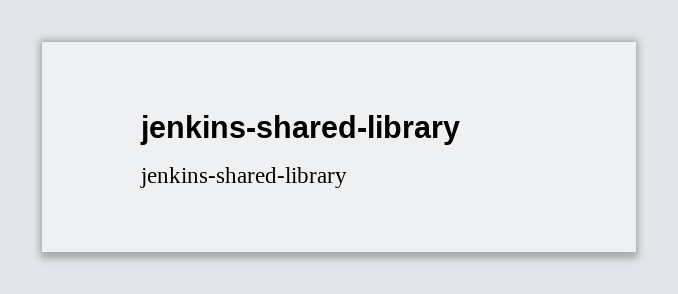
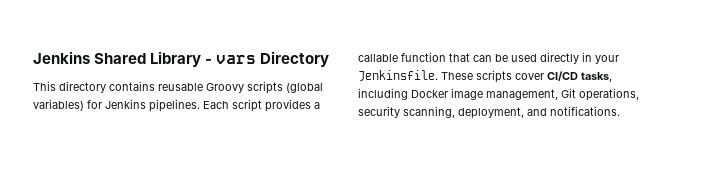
[140,115,460,145] [140,167,347,188] jenkins-shared-library // jenkins-shared-library -> [33,51,330,67] [33,81,323,94] [33,99,320,112] [358,52,619,64] [358,70,612,83] [358,88,639,101] [358,106,620,119] Jenkins Shared Library - vars Directory // This directory contains reusable Groovy scripts (global variables) for Jenkins pipelines. Each script provides a callable function that can be used directly in your Jenkinsfile. These scripts cover CI/CD tasks, including Docker image management, Git operations, security scanning, deployment, and notifications.

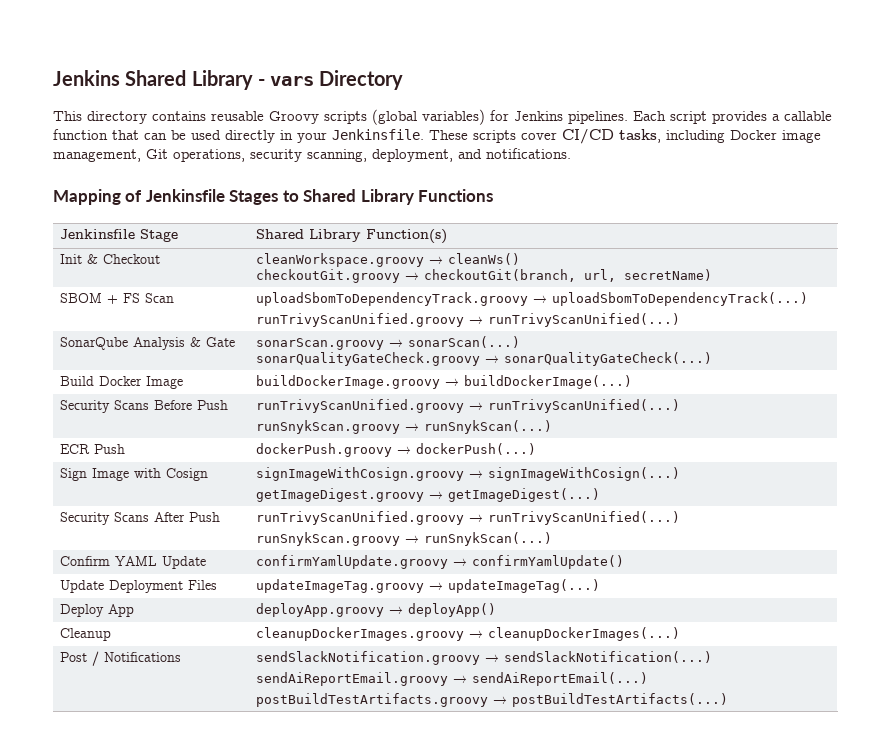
(620, 111) none -> [53,189,494,205] [59,229,178,242] [255,229,447,244] [59,254,160,264] [255,253,520,267] [255,269,712,283] [59,293,174,304] [255,292,808,306] [255,313,680,327] [59,337,235,350] [255,336,520,350] [255,352,712,366] [59,376,183,389] [255,375,632,389] [59,400,228,413] [255,399,680,413] [255,420,552,434] [59,444,125,454] [255,443,536,457] [59,468,208,481] [255,467,680,481] [255,488,600,502] [59,512,220,525] [255,511,680,525] [255,532,552,546] [59,556,206,569] [255,555,624,569] [59,580,217,593] [255,579,600,593] [59,604,134,617] [255,603,496,617] [59,628,111,641] [255,627,680,641] [59,651,181,666] [255,651,712,665] [255,672,648,686] [255,693,728,707] // Mapping of Jenkinsfile Stages to Shared Library Functions // Jenkinsfile Stage | Shared Library Function(s) // Init & Checkout | cleanWorkspace.groovy → cleanWs() // checkoutGit.groovy → checkoutGit(branch, url, secretName) // SBOM + FS Scan | uploadSbomToDependencyTrack.groovy → uploadSbomToDependencyTrack(...) // runTrivyScanUnified.groovy → runTrivyScanUnified(...) // SonarQube Analysis & Gate | sonarScan.groovy → sonarScan(...) // sonarQualityGateCheck.groovy → sonarQualityGateCheck(...) // Build Docker Image | buildDockerImage.groovy → buildDockerImage(...) // Security Scans Before Push | runTrivyScanUnified.groovy → runTrivyScanUnified(...) // runSnykScan.groovy → runSnykScan(...) // ECR Push | dockerPush.groovy → dockerPush(...) // Sign Image with Cosign | signImageWithCosign.groovy → signImageWithCosign(...) // getImageDigest.groovy → getImageDigest(...) // Security Scans After Push | runTrivyScanUnified.groovy → runTrivyScanUnified(...) // runSnykScan.groovy → runSnykScan(...) // Confirm YAML Update | confirmYamlUpdate.groovy → confirmYamlUpdate() // Update Deployment Files | updateImageTag.groovy → updateImageTag(...) // Deploy App | deployApp.groovy → deployApp() // Cleanup | cleanupDockerImages.groovy → cleanupDockerImages(...) // Post / Notifications | sendSlackNotification.groovy → sendSlackNotification(...) // sendAiReportEmail.groovy → sendAiReportEmail(...) // postBuildTestArtifacts.groovy → postBuildTestArtifacts(...)

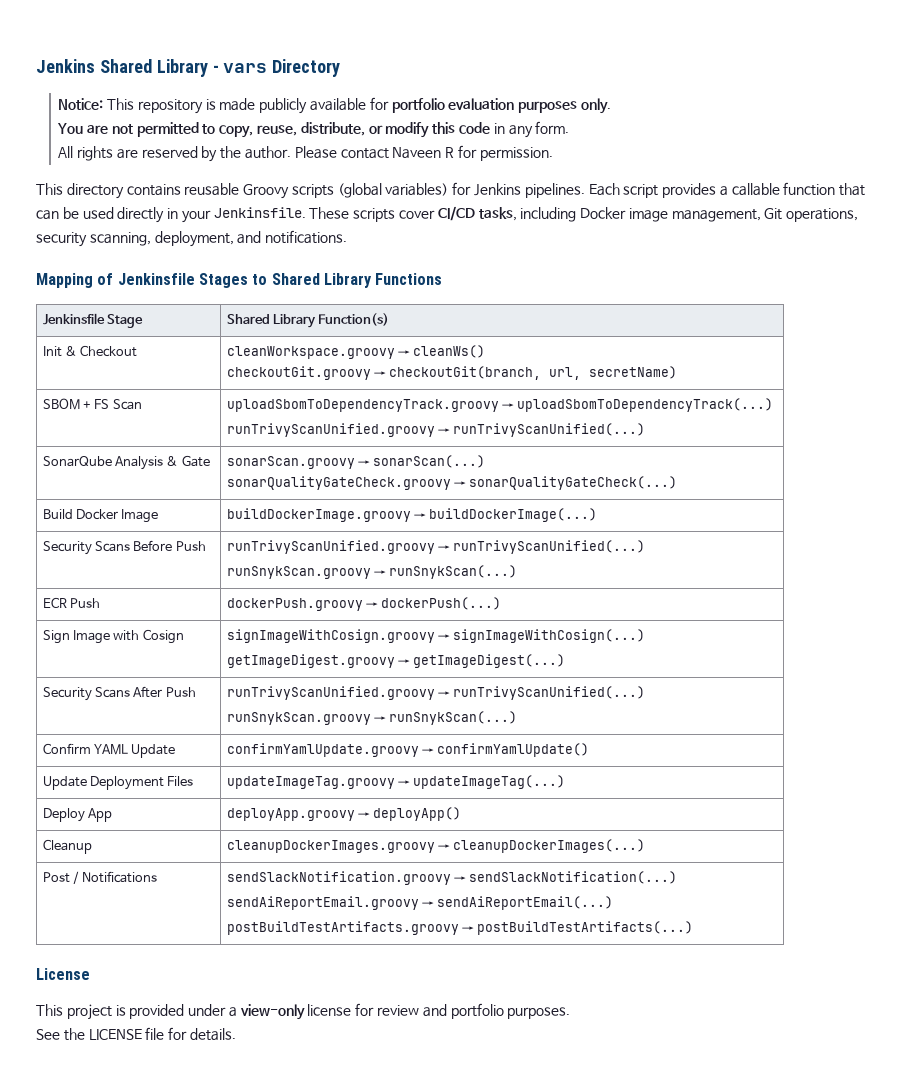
(404, 80) none -> [58,97,611,114] [57,121,570,138] [58,145,553,162] // Notice: This repository is made publicly available for portfolio evaluation purposes only. // You are not permitted to copy, reuse, distribute, or modify this code in any form. // All rights are reserved by the author. Please contact Naveen R for permission.
(728, 700) none -> [36,968,90,980] [36,1003,571,1020] [36,1027,236,1041] // License // This project is provided under a view-only license for review and portfolio purposes. // See the LICENSE file for details.

